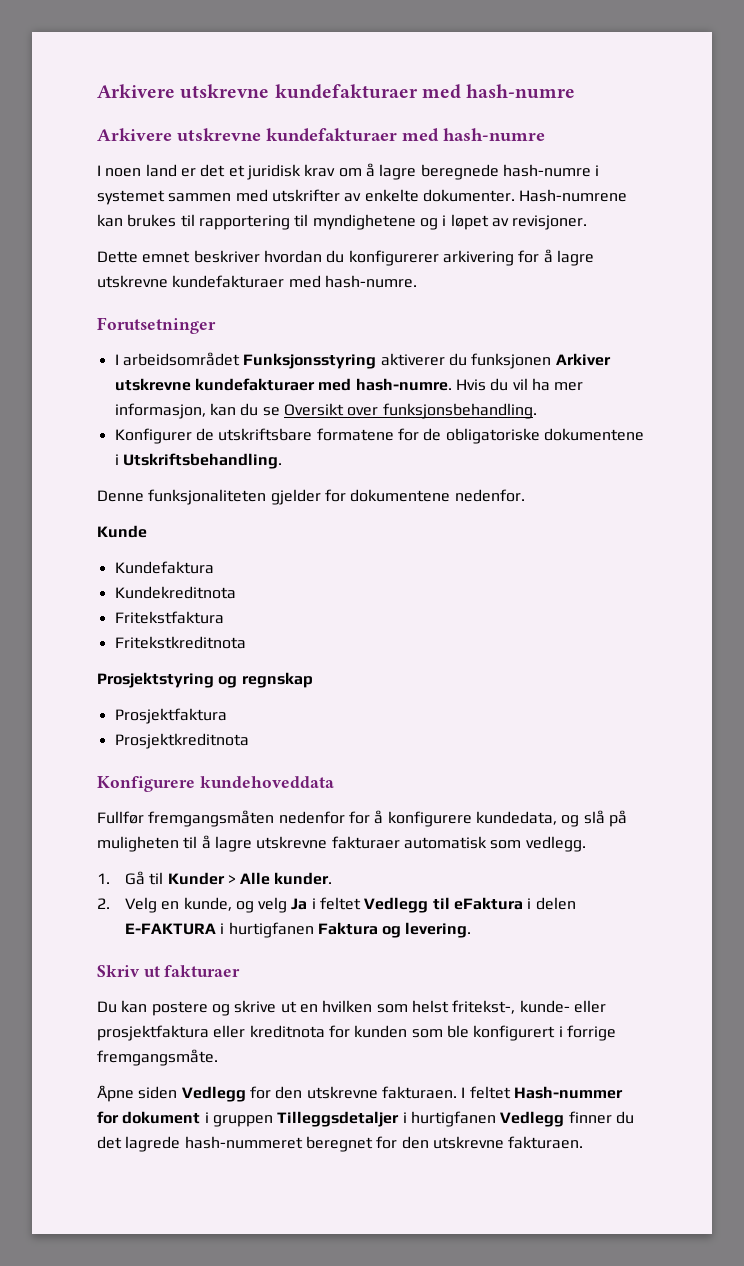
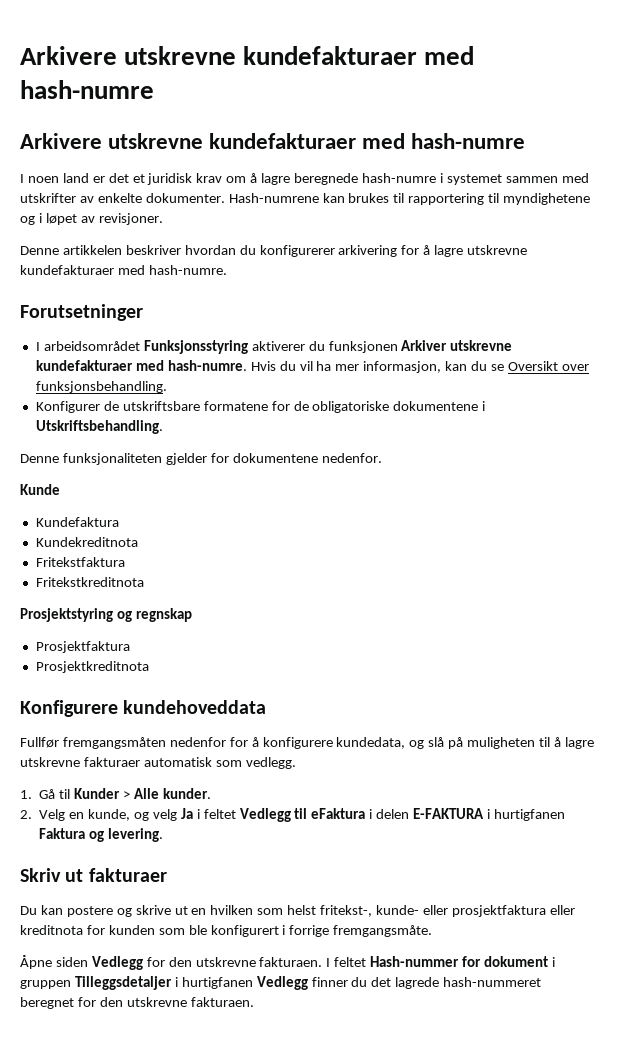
[97,251,191,263] Dette emnet -> [20,245,122,255] Denne artikkelen

